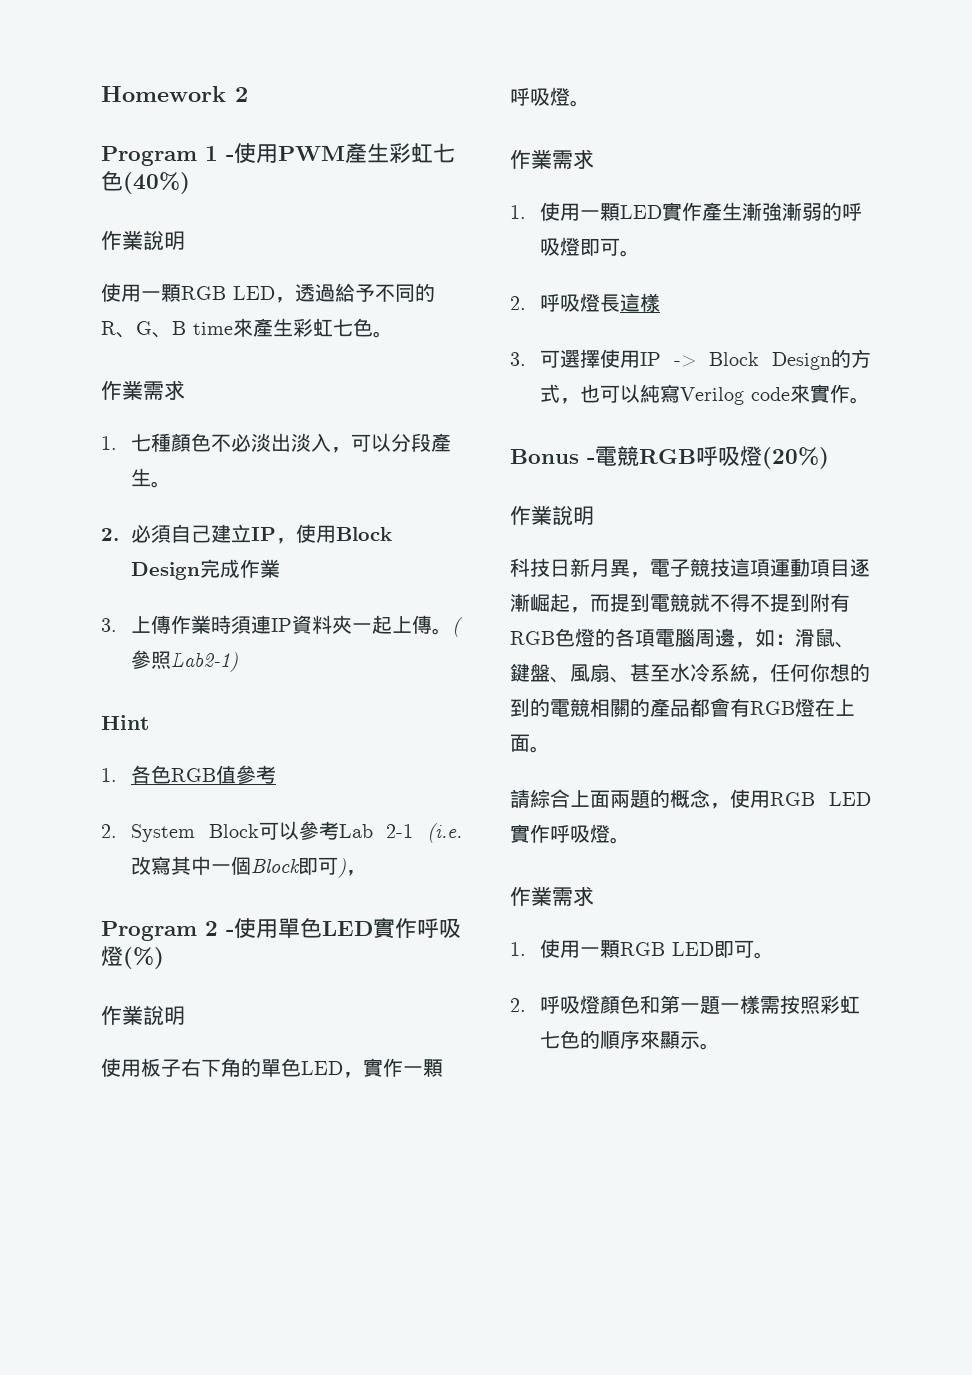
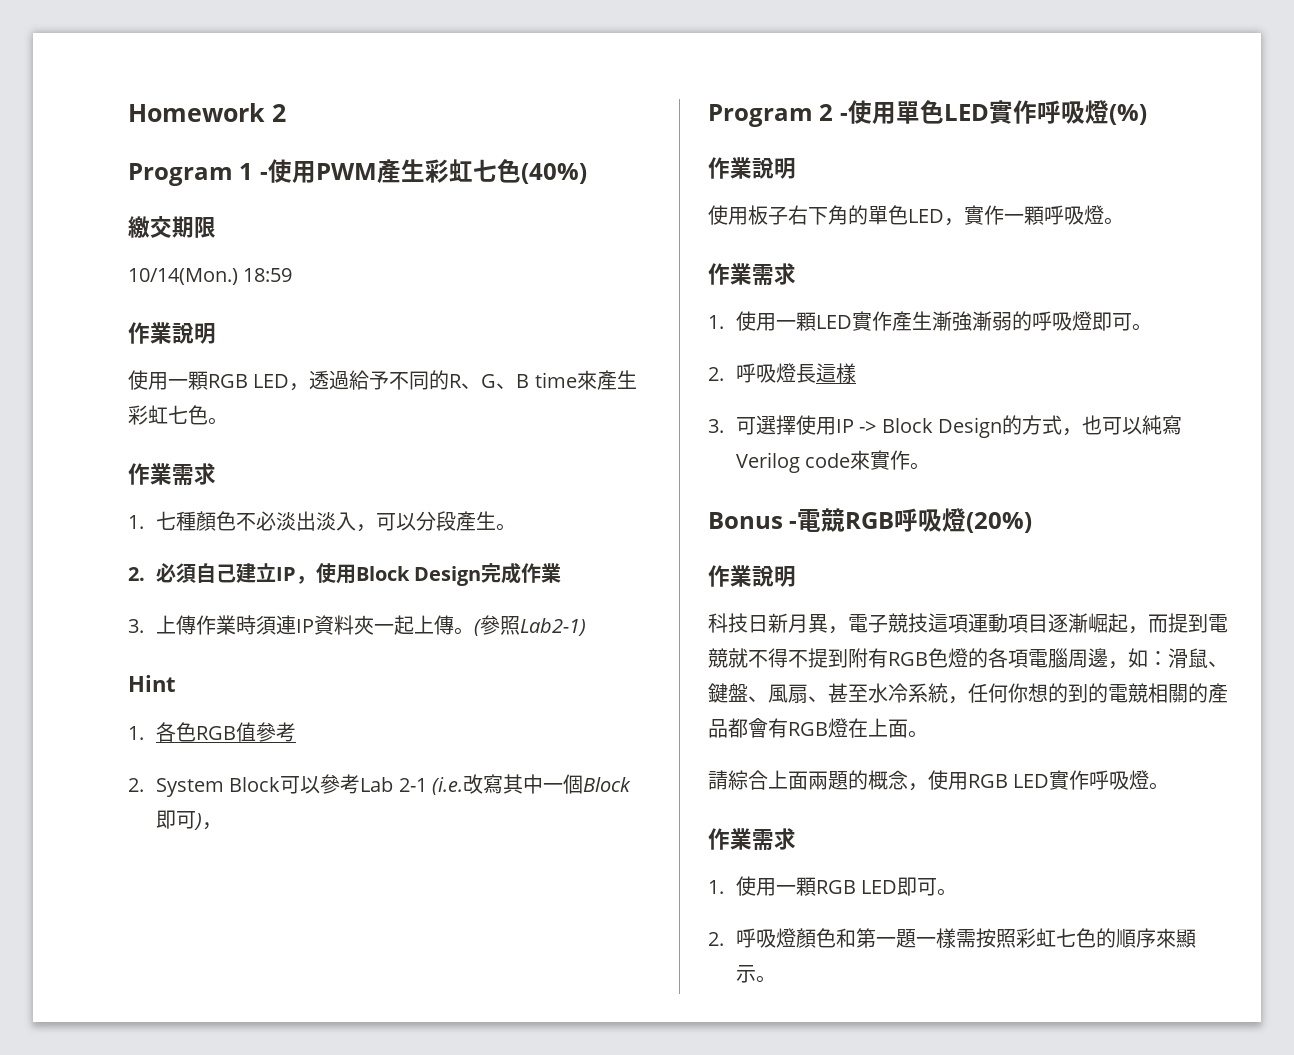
(190, 183) none -> [128,216,216,238] [128,268,293,285] // 繳交期限 // 10/14(Mon.) 18:59

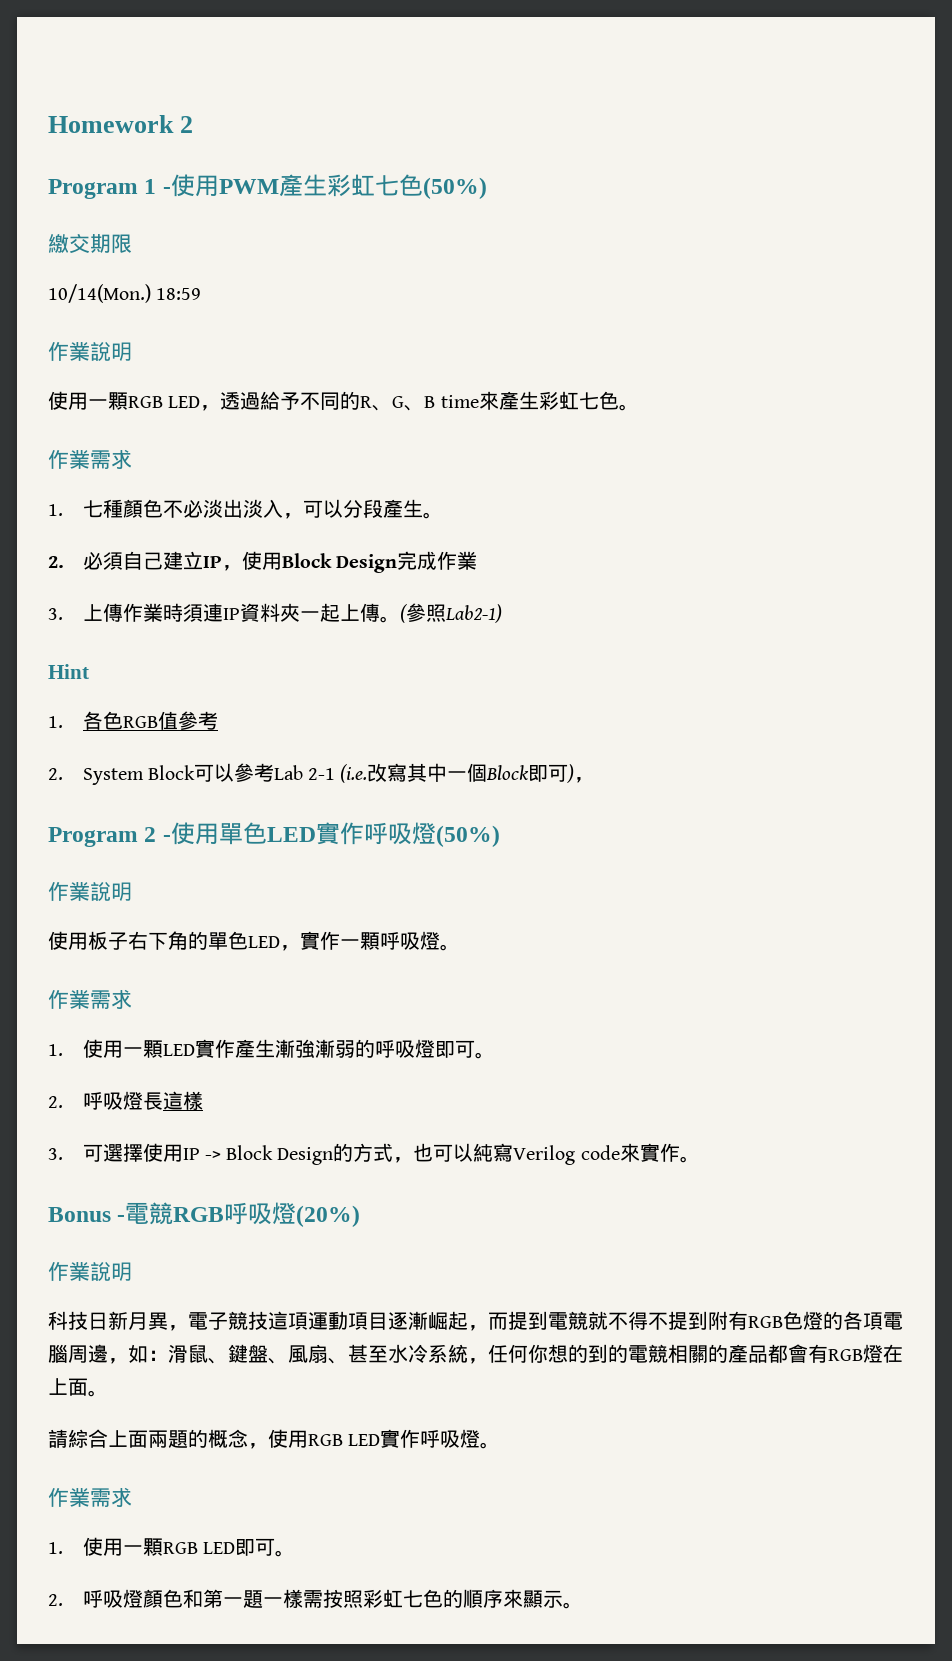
[520,163,587,184] (40%) -> [422,177,487,199] (50%)
[1108,104,1147,125] (%) -> [435,825,500,847] (50%)

